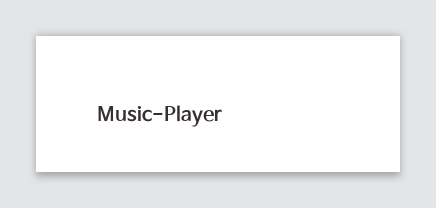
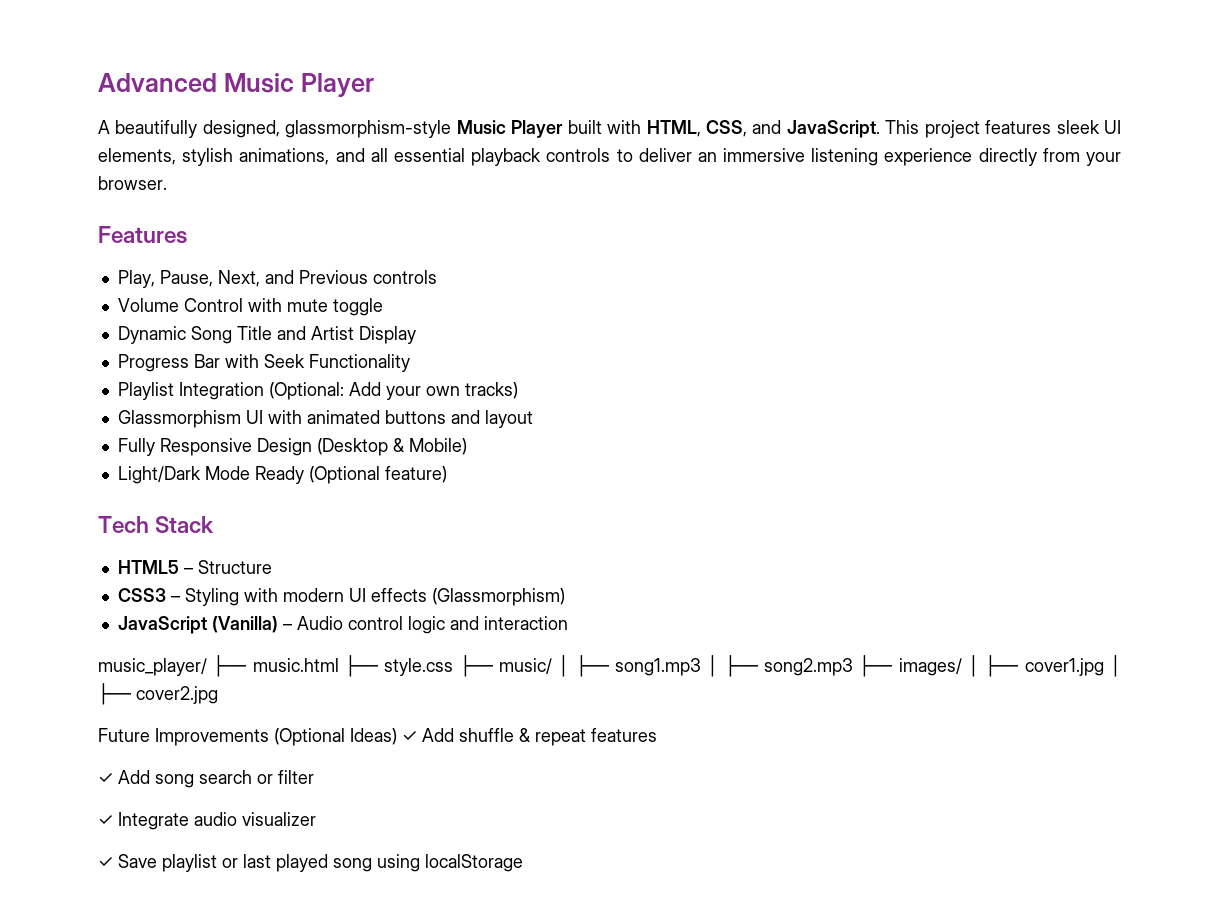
[97,105,222,127] Music-Player -> [98,73,374,97] [98,120,1121,138] [98,148,1121,166] [98,176,167,190] [98,226,187,244] [117,270,437,288] [117,298,383,316] [117,326,416,344] [117,354,410,372] [117,382,518,400] [117,410,533,428] [117,438,467,456] [117,466,447,484] [98,516,215,533] [117,560,272,574] [117,588,565,606] [117,616,568,634] [98,655,1122,677] [98,683,218,705] [98,728,657,746] [98,770,314,788] [98,812,316,830] [98,854,523,872] Advanced Music Player // A beautifully designed, glassmorphism-style Music Player built with HTML, CSS, and JavaScript. This project features sleek UI elements, stylish animations, and all essential playback controls to deliver an immersive listening experience directly from your browser. // Features // Play, Pause, Next, and Previous controls // Volume Control with mute toggle // Dynamic Song Title and Artist Display // Progress Bar with Seek Functionality // Playlist Integration (Optional: Add your own tracks) // Glassmorphism UI with animated buttons and layout // Fully Responsive Design (Desktop & Mobile) // Light/Dark Mode Ready (Optional feature) // Tech Stack // HTML5 – Structure // CSS3 – Styling with modern UI effects (Glassmorphism) // JavaScript (Vanilla) – Audio control logic and interaction // music_player/ ├── music.html ├── style.css ├── music/ │ ├── song1.mp3 │ ├── song2.mp3 ├── images/ │ ├── cover1.jpg │ ├── cover2.jpg // Future Improvements (Optional Ideas) ✓ Add shuffle & repeat features // ✓ Add song search or filter // ✓ Integrate audio visualizer // ✓ Save playlist or last played song using localStorage

